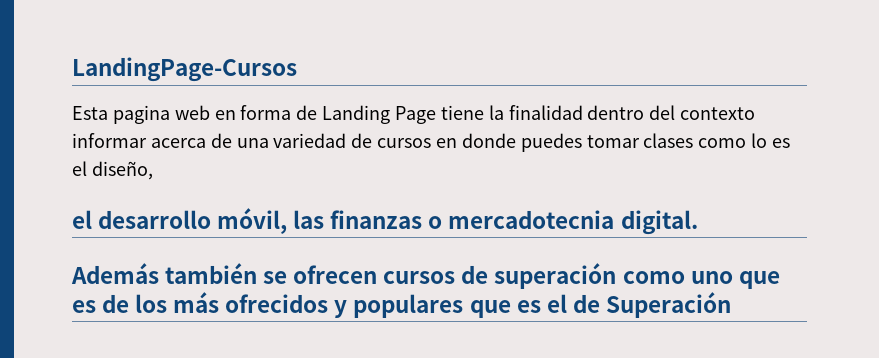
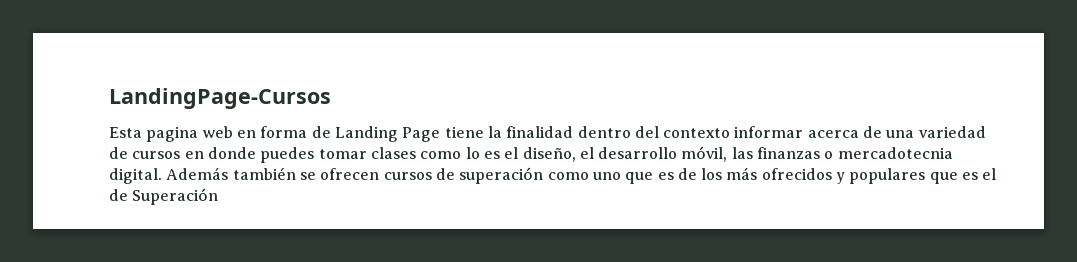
(153, 170) // -> (576, 154) none
(698, 222) // -> (162, 176) none

